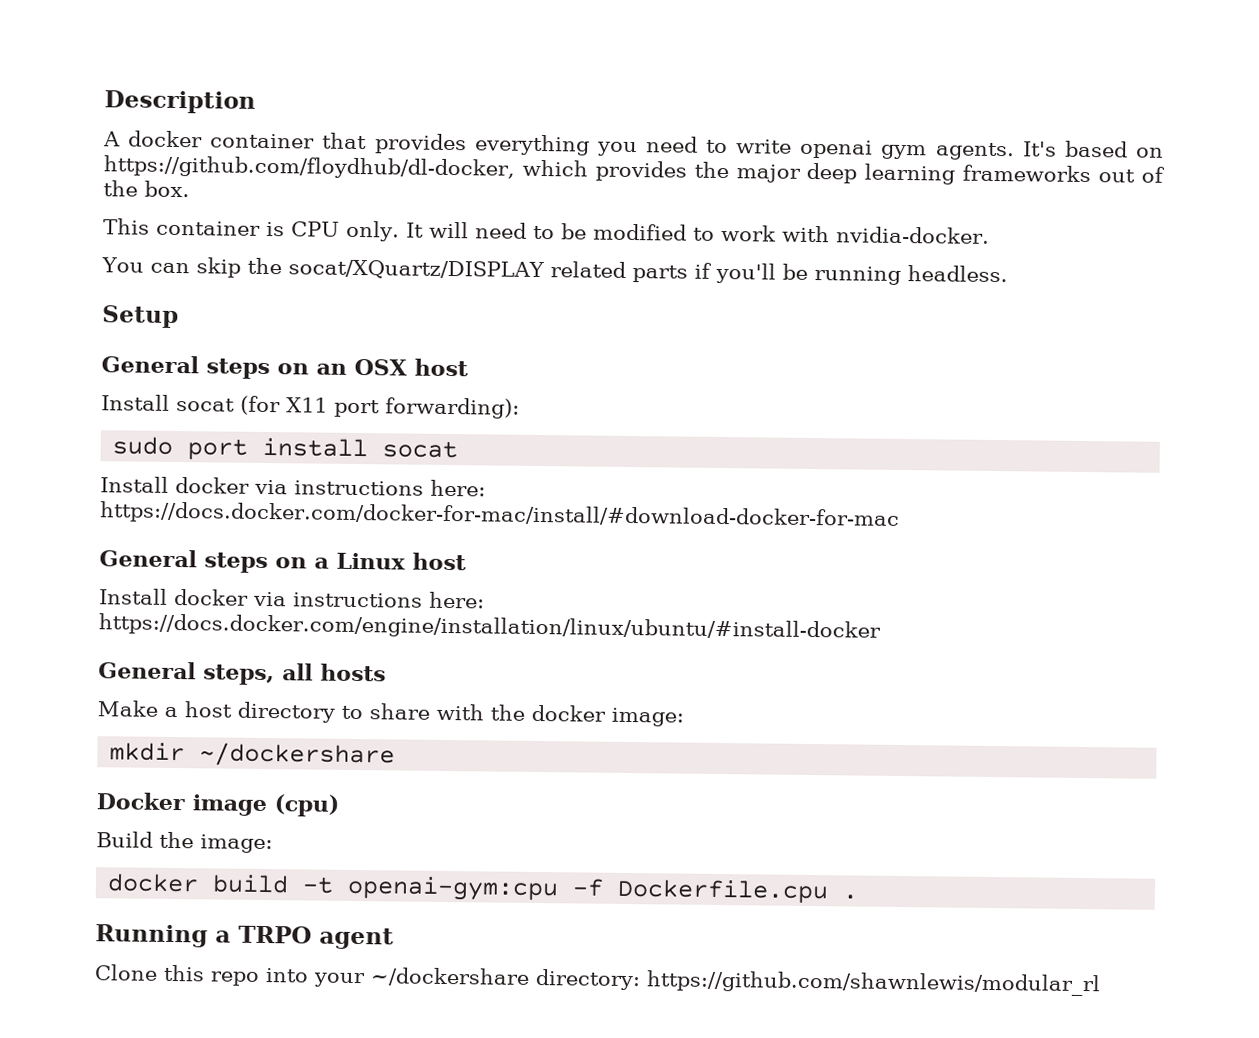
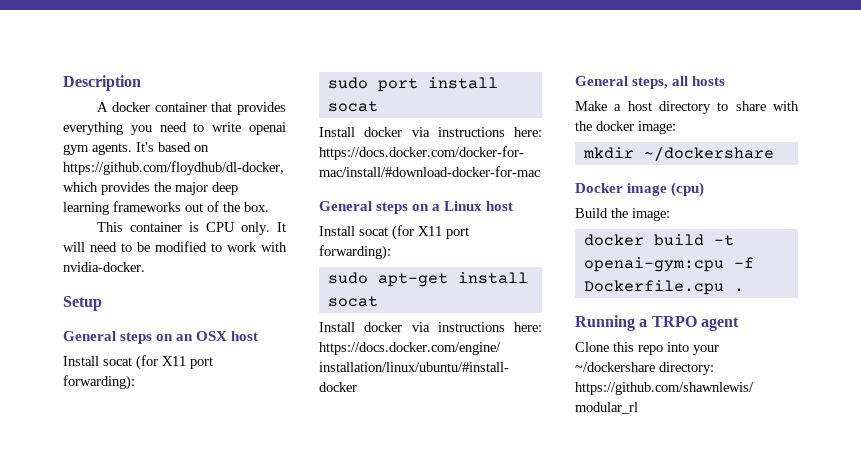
[101,257,1008,285] // You can skip the socat/XQuartz/DISPLAY related parts if you'll be running headless. -> (145, 267) none
(467, 561) none -> [319,225,469,240] [319,245,391,260] [327,272,528,287] [327,296,378,307] // Install socat (for X11 port forwarding): // sudo apt-get install socat

